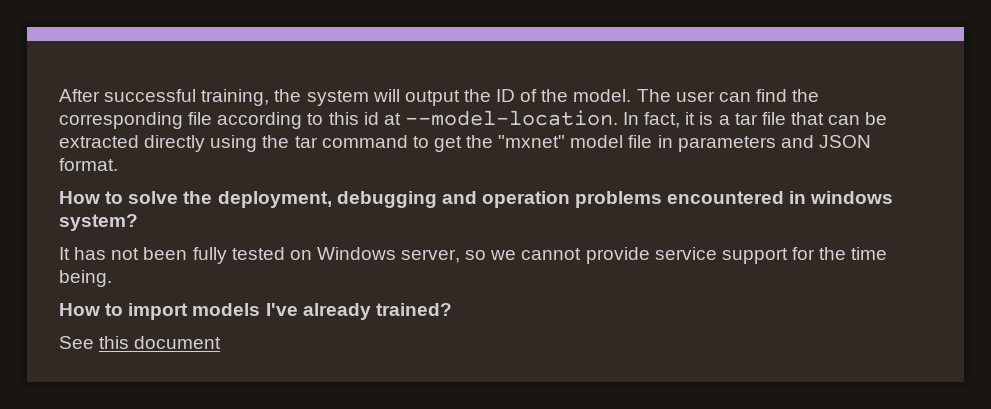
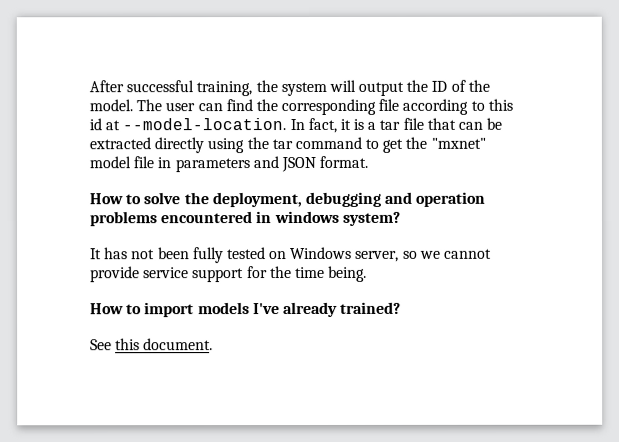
[134,336,222,349] document -> [143,338,214,351] document.

